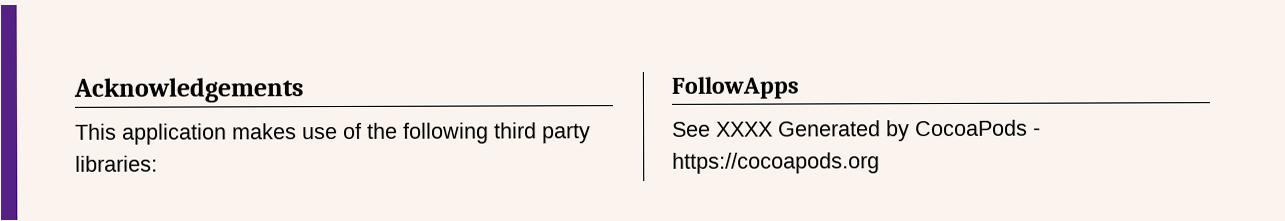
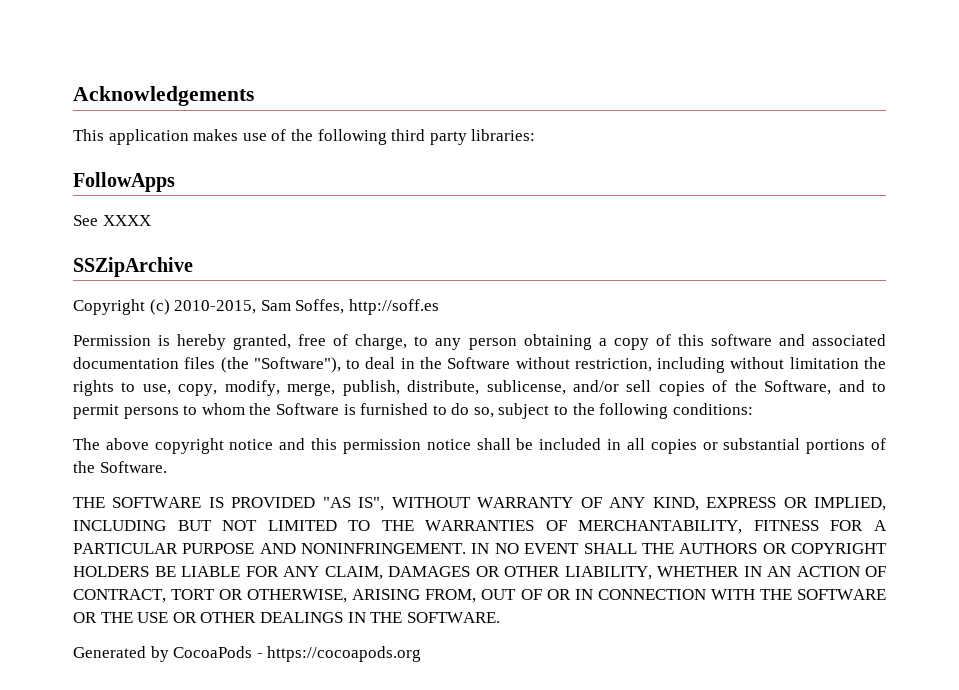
(773, 129) none -> [73,257,193,277] [73,299,439,315] [73,334,886,350] [73,357,887,373] [73,380,886,396] [73,403,753,419] [73,438,887,454] [73,461,167,473] [73,497,886,511] [73,520,887,534] [73,543,888,554] [73,566,886,580] [73,589,887,603] [73,612,500,623] // SSZipArchive // Copyright (c) 2010-2015, Sam Soffes, http://soff.es // Permission is hereby granted, free of charge, to any person obtaining a copy of this software and associated documentation files (the "Software"), to deal in the Software without restriction, including without limitation the rights to use, copy, modify, merge, publish, distribute, sublicense, and/or sell copies of the Software, and to permit persons to whom the Software is furnished to do so, subject to the following conditions: // The above copyright notice and this permission notice shall be included in all copies or substantial portions of the Software. // THE SOFTWARE IS PROVIDED "AS IS", WITHOUT WARRANTY OF ANY KIND, EXPRESS OR IMPLIED, INCLUDING BUT NOT LIMITED TO THE WARRANTIES OF MERCHANTABILITY, FITNESS FOR A PARTICULAR PURPOSE AND NONINFRINGEMENT. IN NO EVENT SHALL THE AUTHORS OR COPYRIGHT HOLDERS BE LIABLE FOR ANY CLAIM, DAMAGES OR OTHER LIABILITY, WHETHER IN AN ACTION OF CONTRACT, TORT OR OTHERWISE, ARISING FROM, OUT OF OR IN CONNECTION WITH THE SOFTWARE OR THE USE OR OTHER DEALINGS IN THE SOFTWARE. //

